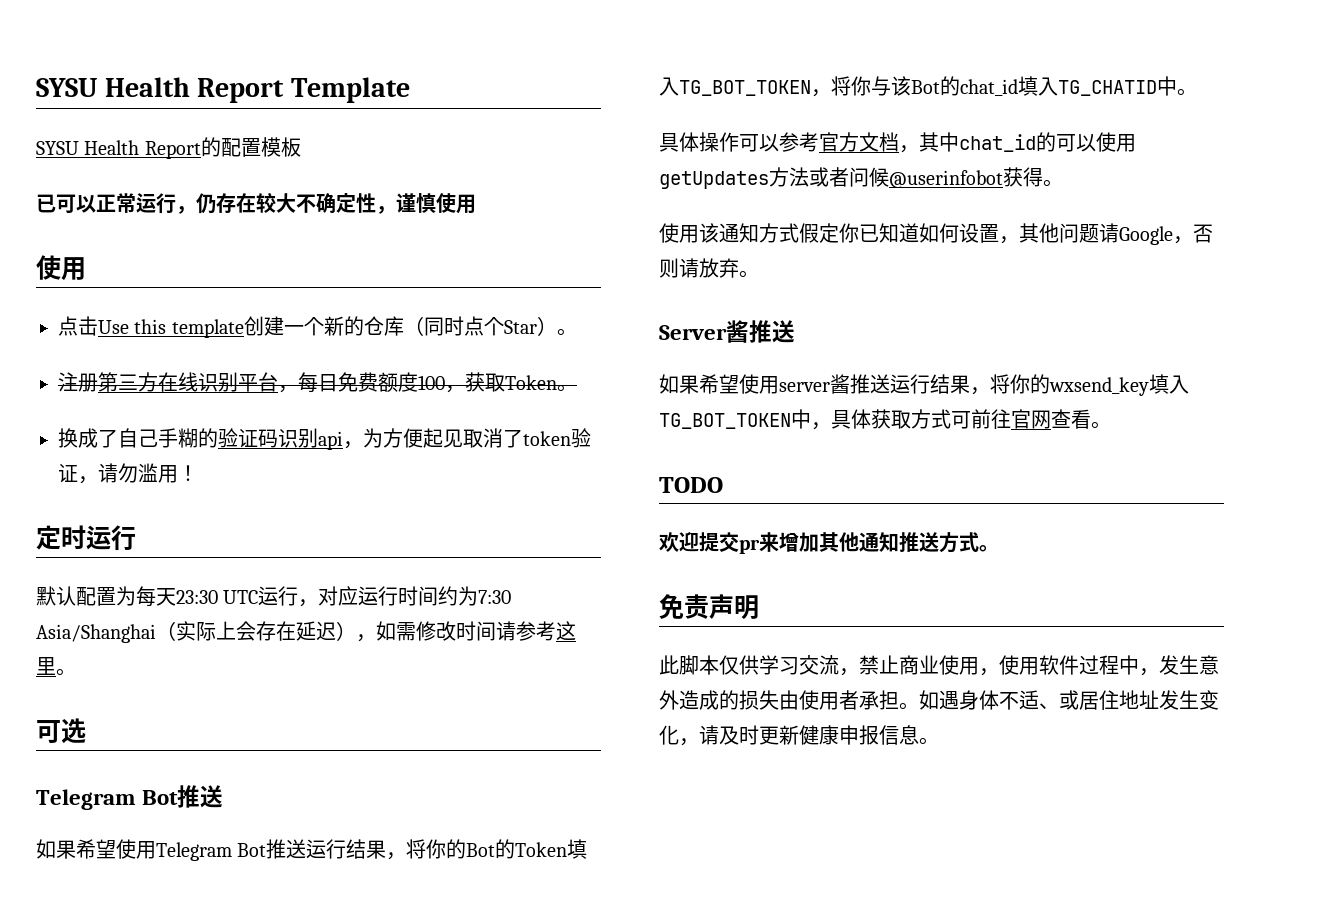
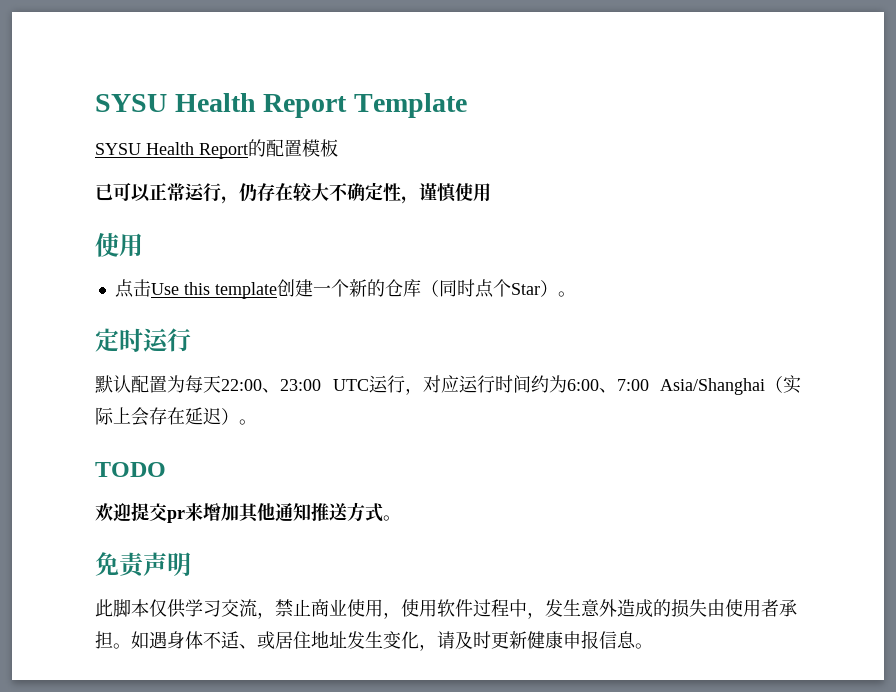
[58,372,577,393] [58,428,591,450] [58,463,198,484] // 注册第三方在线识别平台，每日免费额度100，获取Token。 // 换成了自己手糊的验证码识别api，为方便起见取消了token验证，请勿滥用！ -> (576, 294) none
[176,590,218,604] 23:30 -> [221,379,321,393] 22:00、23:00
[478,590,512,604] 7:30 -> [566,379,649,393] 6:00、7:00
[356,621,576,642] [36,657,76,676] [36,718,86,744] [36,785,224,810] [36,839,588,861] [659,76,1197,97] [659,132,1136,153] [659,167,1063,189] [659,223,1213,245] [659,258,759,278] [659,320,795,343] [659,374,1189,396] [659,409,1091,430] ，如需修改时间请参考这里。 // 可选 // Telegram Bot推送 // 如果希望使用Telegram Bot推送运行结果，将你的Bot的Token填入TG_BOT_TOKEN，将你与该Bot的chat_id填入TG_CHATID中。 // 具体操作可以参考官方文档，其中chat_id的可以使用getUpdates方法或者问候@userinfobot获得。 // 使用该通知方式假定你已知道如何设置，其他问题请Google，否则请放弃。 // Server酱推送 // 如果希望使用server酱推送运行结果，将你的wxsend_key填入TG_BOT_TOKEN中，具体获取方式可前往官网查看 -> (239, 416) none

